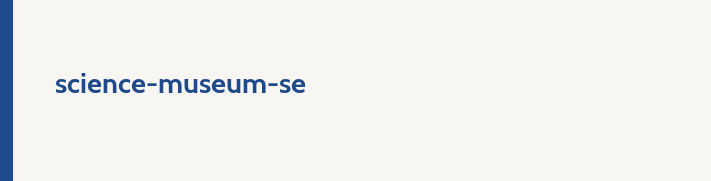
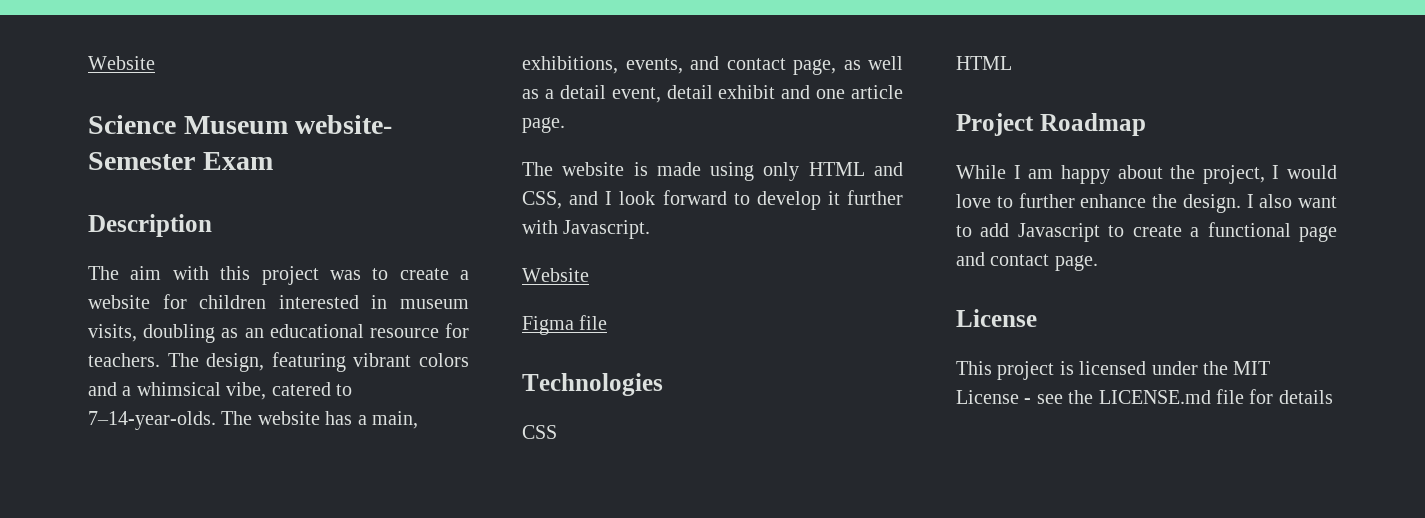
[55,73,306,93] science-museum-se -> [88,56,155,70] [88,115,393,134] [88,152,273,170] [88,214,212,237] [88,266,469,285] [88,294,469,309] [88,323,469,343] [88,352,469,372] [88,382,352,400] [88,411,418,430] [522,56,903,75] [522,85,903,103] [522,117,565,133] [522,162,903,181] [522,190,903,210] [522,220,651,239] [522,268,589,282] [522,315,608,335] [522,373,663,396] [522,425,557,439] [956,56,1012,70] [956,113,1146,136] [956,165,1337,184] [956,193,1337,213] [956,222,1337,242] [956,252,1098,271] [956,309,1037,327] [956,361,1271,380] [956,389,1333,404] Website // Science Museum website- Semester Exam // Description // The aim with this project was to create a website for children interested in museum visits, doubling as an educational resource for teachers. The design, featuring vibrant colors and a whimsical vibe, catered to 7–14-year-olds. The website has a main, exhibitions, events, and contact page, as well as a detail event, detail exhibit and one article page. // The website is made using only HTML and CSS, and I look forward to develop it further with Javascript. // Website // Figma file // Technologies // CSS // HTML // Project Roadmap // While I am happy about the project, I would love to further enhance the design. I also want to add Javascript to create a functional page and contact page. // License // This project is licensed under the MIT License - see the LICENSE.md file for details

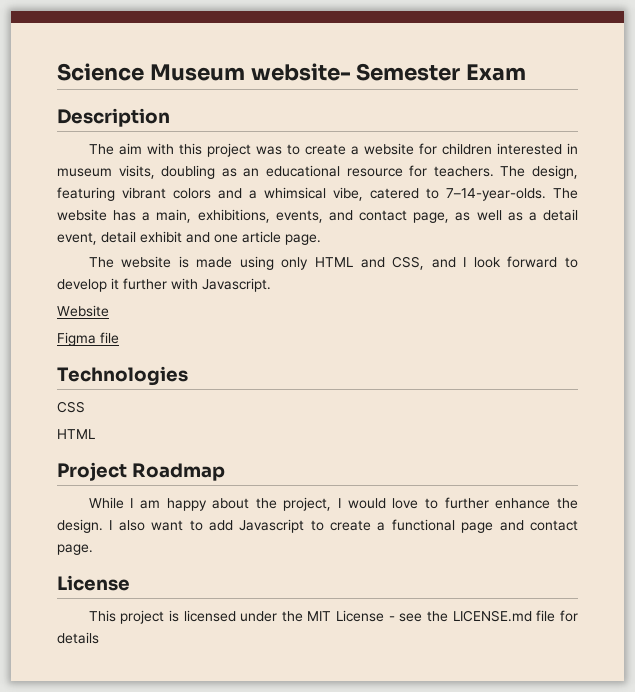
[88,56,155,70] Website // -> (57, 72) none

